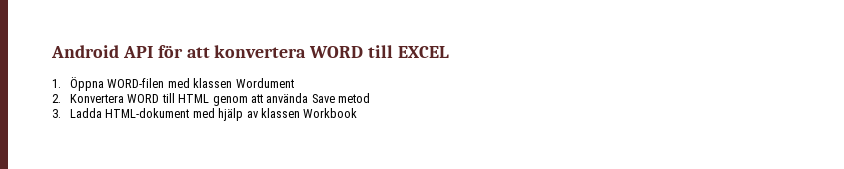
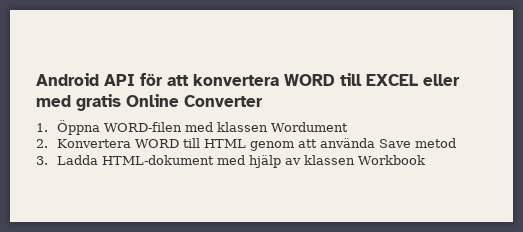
(450, 52) none -> [423,74,460,86] [36,94,263,111] eller med gratis Online Converter

